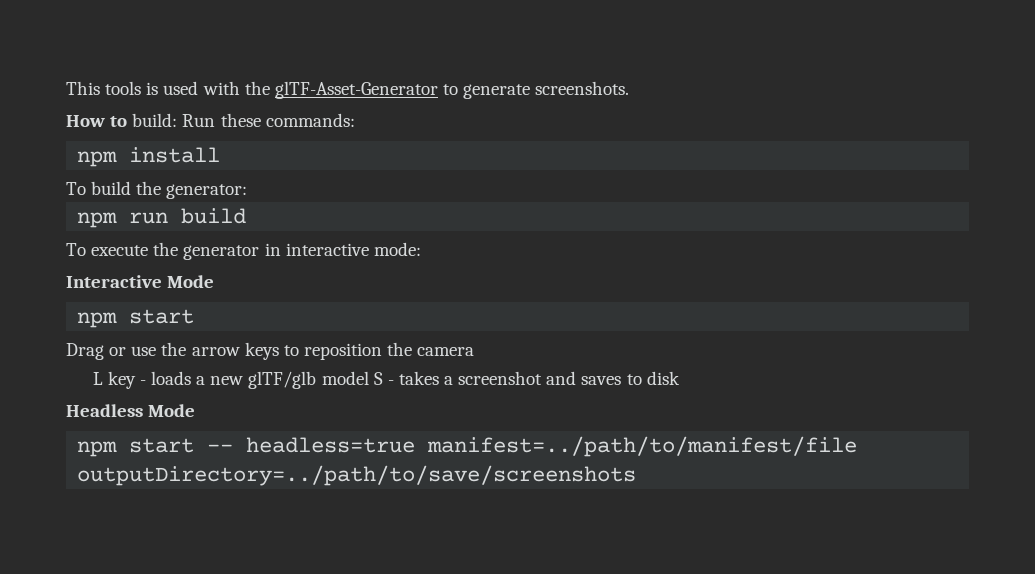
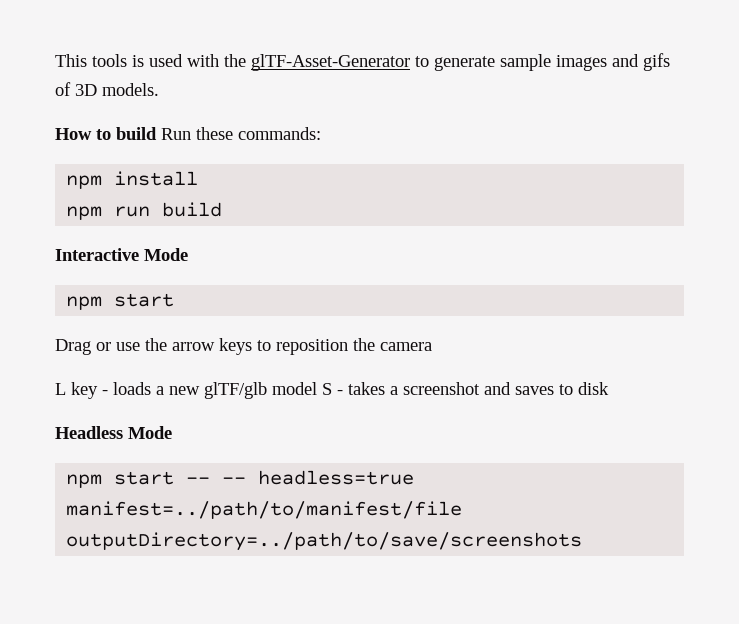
[535,81,630,95] screenshots. -> [500,53,670,71] [55,82,159,96] sample images and gifs of 3D models.
[132,113,178,127] build: -> [116,127,157,140] build
[66,181,248,199] // To build the generator: -> (199, 178) none
[66,242,421,260] // To execute the generator in interactive mode: -> (223, 209) none
(234, 448) none -> [222,477,247,484] --

